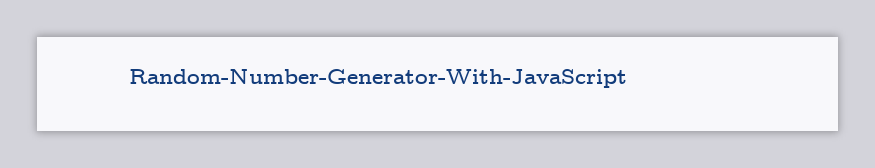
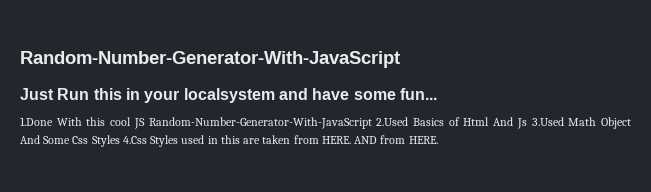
[129,69,627,88] Random-Number-Generator-With-JavaScript -> [20,51,400,68] [20,88,437,103] [20,117,631,129] [20,135,438,147] Random-Number-Generator-With-JavaScript // Just Run this in your localsystem and have some fun... // 1.Done With this cool JS Random-Number-Generator-With-JavaScript 2.Used Basics of Html And Js 3.Used Math Object And Some Css Styles 4.Css Styles used in this are taken from HERE. AND from HERE.

